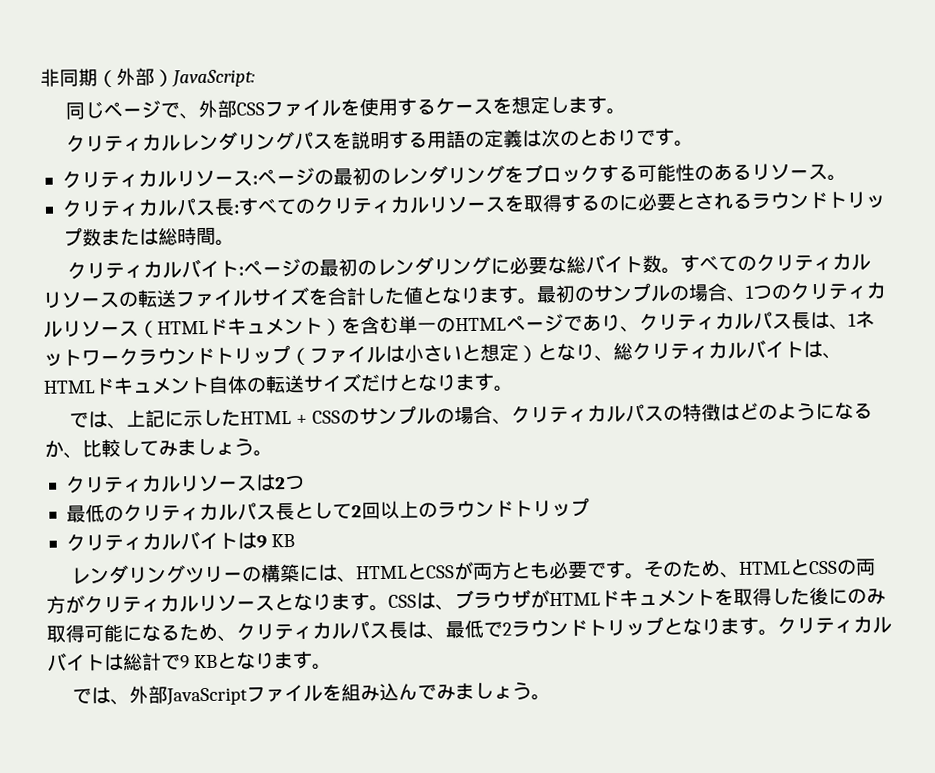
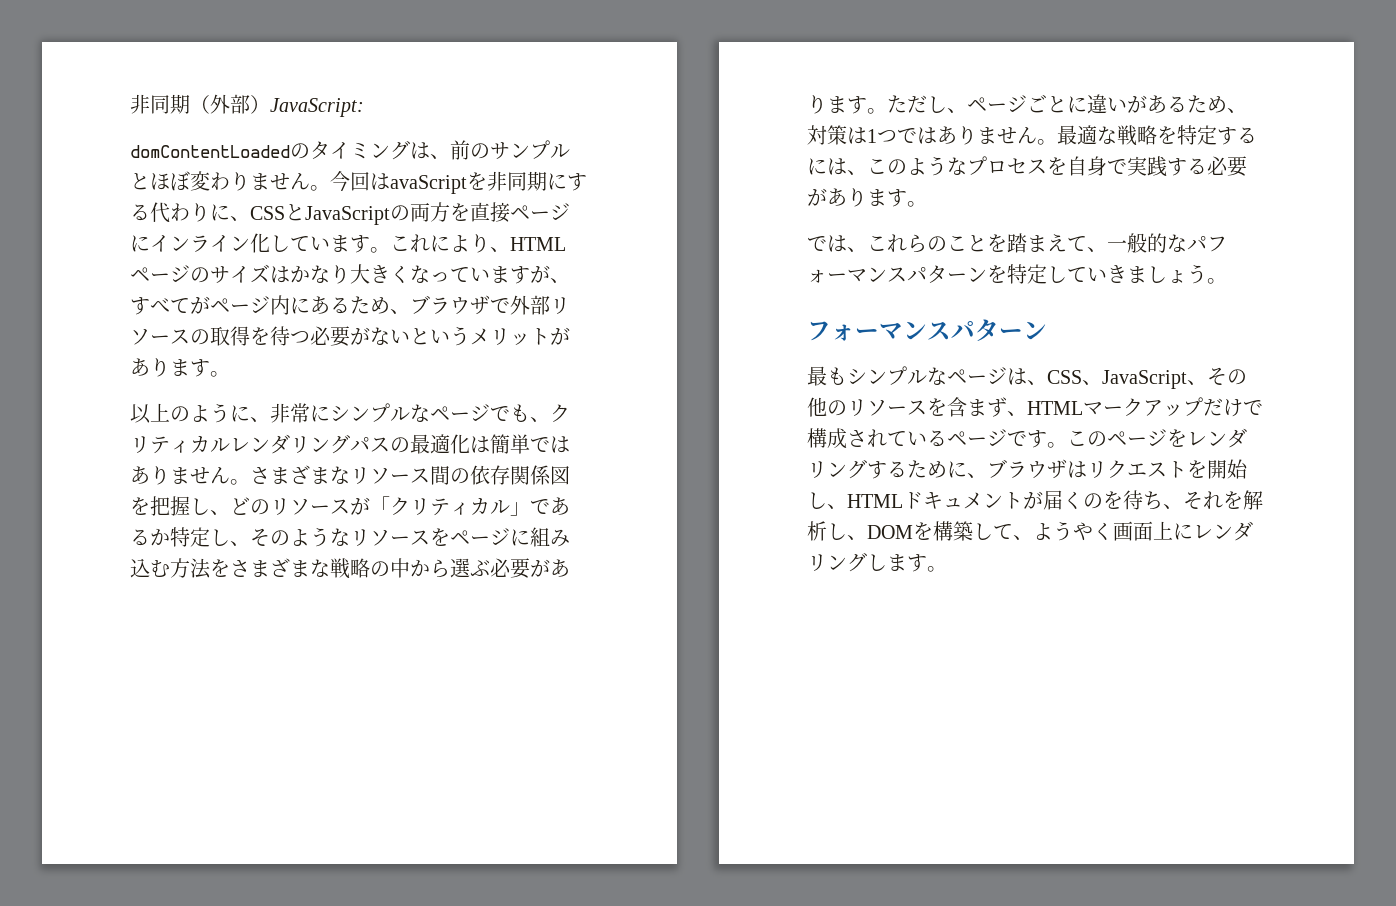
[65,95,627,120] 同じページで、外部CSSファイルを使用するケースを想定します。 // -> [130,140,570,160] [130,171,587,194] [130,202,570,225] [130,233,566,253] [130,264,570,284] [130,295,570,315] [130,326,570,347] [130,358,230,377] [130,403,550,424] domContentLoadedのタイミングは、前のサンプルとほぼ変わりません。今回はavaScriptを非同期にする代わりに、CSSとJavaScriptの両方を直接ページにインライン化しています。これにより、HTMLページのサイズはかなり大きくなっていますが、すべてがページ内にあるため、ブラウザで外部リソースの取得を待つ必要がないというメリットがあります。 // 以上のように、非常にシンプルなページでも、
[332,127,695,150] [61,163,847,189] [61,191,886,218] [62,227,235,247] [67,253,872,280] [42,282,887,309] [43,311,875,338] [43,339,823,367] を説明する用語の定義は次のとおりです。 // クリティカルリソース:ページの最初のレンダリングをブロックする可能性のあるリソース。 // クリティカルパス長:すべてのクリティカルリソースを取得するのに必要とされるラウンドトリップ数または総時間。 // クリティカルバイト:ページの最初のレンダリングに必要な総バイト数。すべてのクリティカルリソースの転送ファイルサイズを合計した値となります。最初のサンプルの場合、1つのクリティカルリソース（HTMLドキュメント）を含む単一のHTMLページであり、クリティカルパス長は、1ネットワークラウンドトリップ（ファイルは小さいと想定）となり、総クリティカルバイトは -> [390,434,570,454] [130,465,570,485] [130,496,570,516] [130,527,570,547] [130,558,570,579] [807,94,1247,114] [807,125,1257,146] [807,156,1247,177] [807,188,927,207] [807,233,1227,253] [807,264,1227,284] [807,319,1047,342] [807,366,1247,389] [807,397,1263,417] [807,428,1247,449] [807,459,1248,479] [807,492,827,509] の最適化は簡単ではありません。さまざまなリソース間の依存関係図を把握し、どのリソースが「クリティカル」であるか特定し、そのようなリソースをページに組み込む方法をさまざまな戦略の中から選ぶ必要があります。ただし、ページごとに違いがあるため、対策は1つではありません。最適な戦略を特定するには、このようなプロセスを自身で実践する必要があります。 // では、これらのことを踏まえて、一般的なパフォーマンスパターンを特定していきましょう。 // フォーマンスパターン // 最もシンプルなページは、CSS、JavaScript、その他のリソースを含まず、HTMLマークアップだけで構成されているページです。このページをレンダリングするために、ブラウザはリクエストを開始し
[208,372,514,394] [69,402,874,430] [44,438,273,459] [64,474,305,494] [65,497,590,523] [65,531,296,552] [71,558,877,585] [46,586,886,614] [46,616,892,643] [46,650,333,672] [72,682,533,706] 自体の転送サイズだけとなります。 // では、上記に示したHTML + CSSのサンプルの場合、クリティカルパスの特徴はどのようになるか、比較してみましょう。 // クリティカルリソースは2つ // 最低のクリティカルパス長として2回以上のラウンドトリップ // クリティカルバイトは9 KB // レンダリングツリーの構築には、HTMLとCSSが両方とも必要です。そのため、HTMLとCSSの両方がクリティカルリソースとなります。CSSは、ブラウザがHTMLドキュメントを取得した後にのみ取得可能になるため、クリティカルパス長は、最低で2ラウンドトリップとなります。クリティカルバイトは総計で9 KBとなります。 // では、外部JavaScriptファイルを組み込んでみましょう -> [1023,490,1263,510] [807,521,1253,541] [807,552,927,572] が届くのを待ち、それを解析し、DOMを構築して、ようやく画面上にレンダリングします

